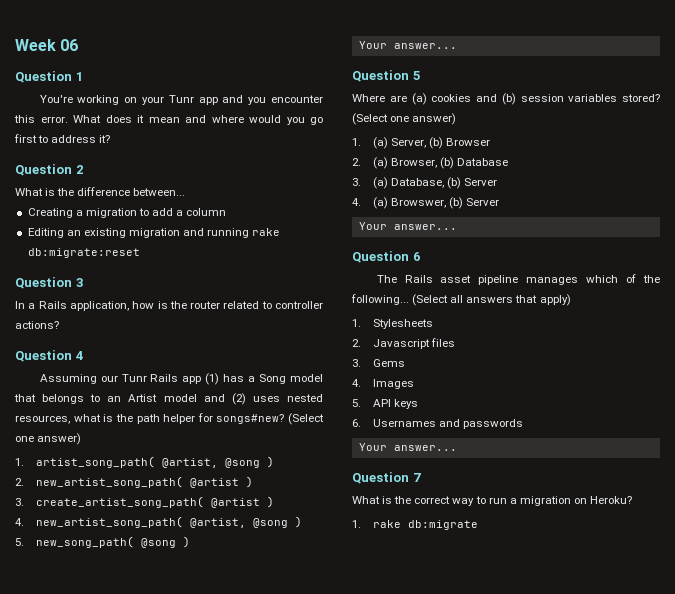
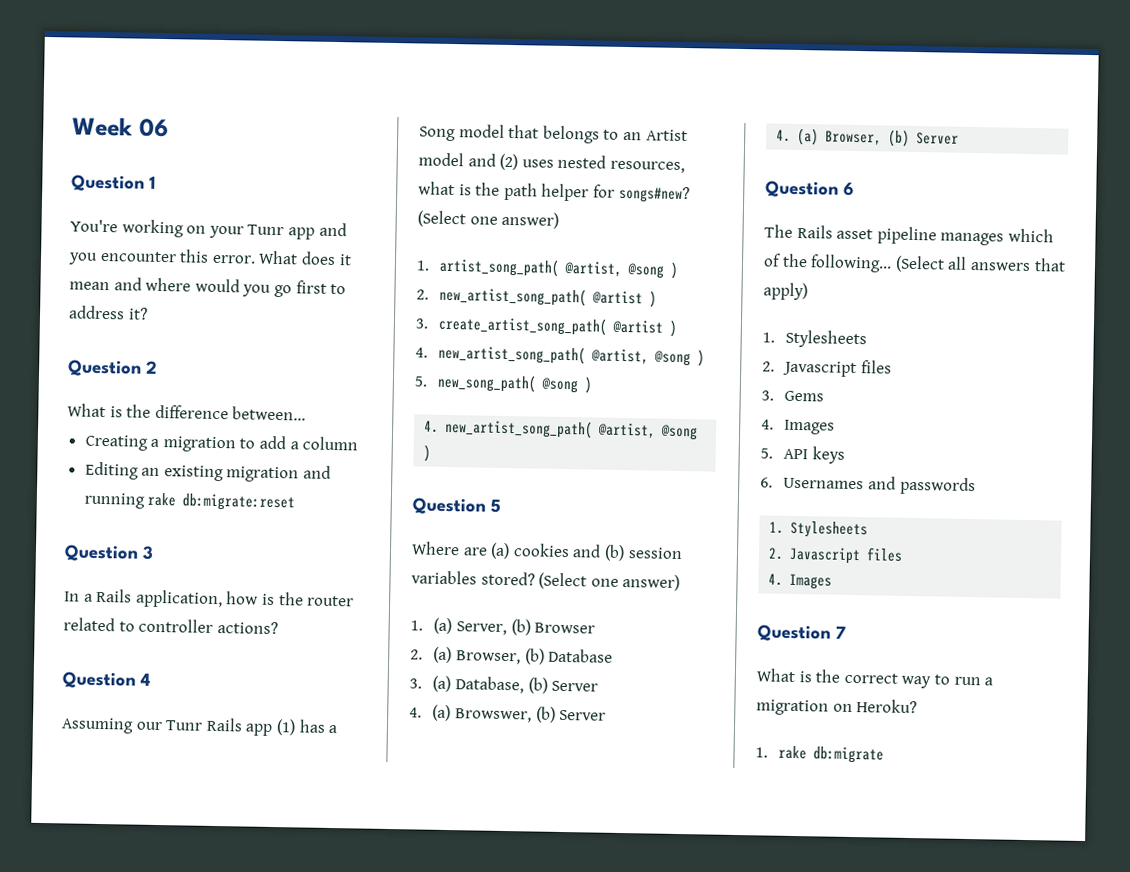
[358,41,457,49] Your answer... -> [424,418,699,441] [423,444,432,462] 4. new_artist_song_path( @artist, @song )
[358,222,457,230] Your answer... -> [776,127,960,147] 4. (a) Browser, (b) Server
[358,443,457,451] Your answer... -> [769,520,869,539] [768,546,904,565] [768,573,833,590] 1. Stylesheets // 2. Javascript files // 4. Images

